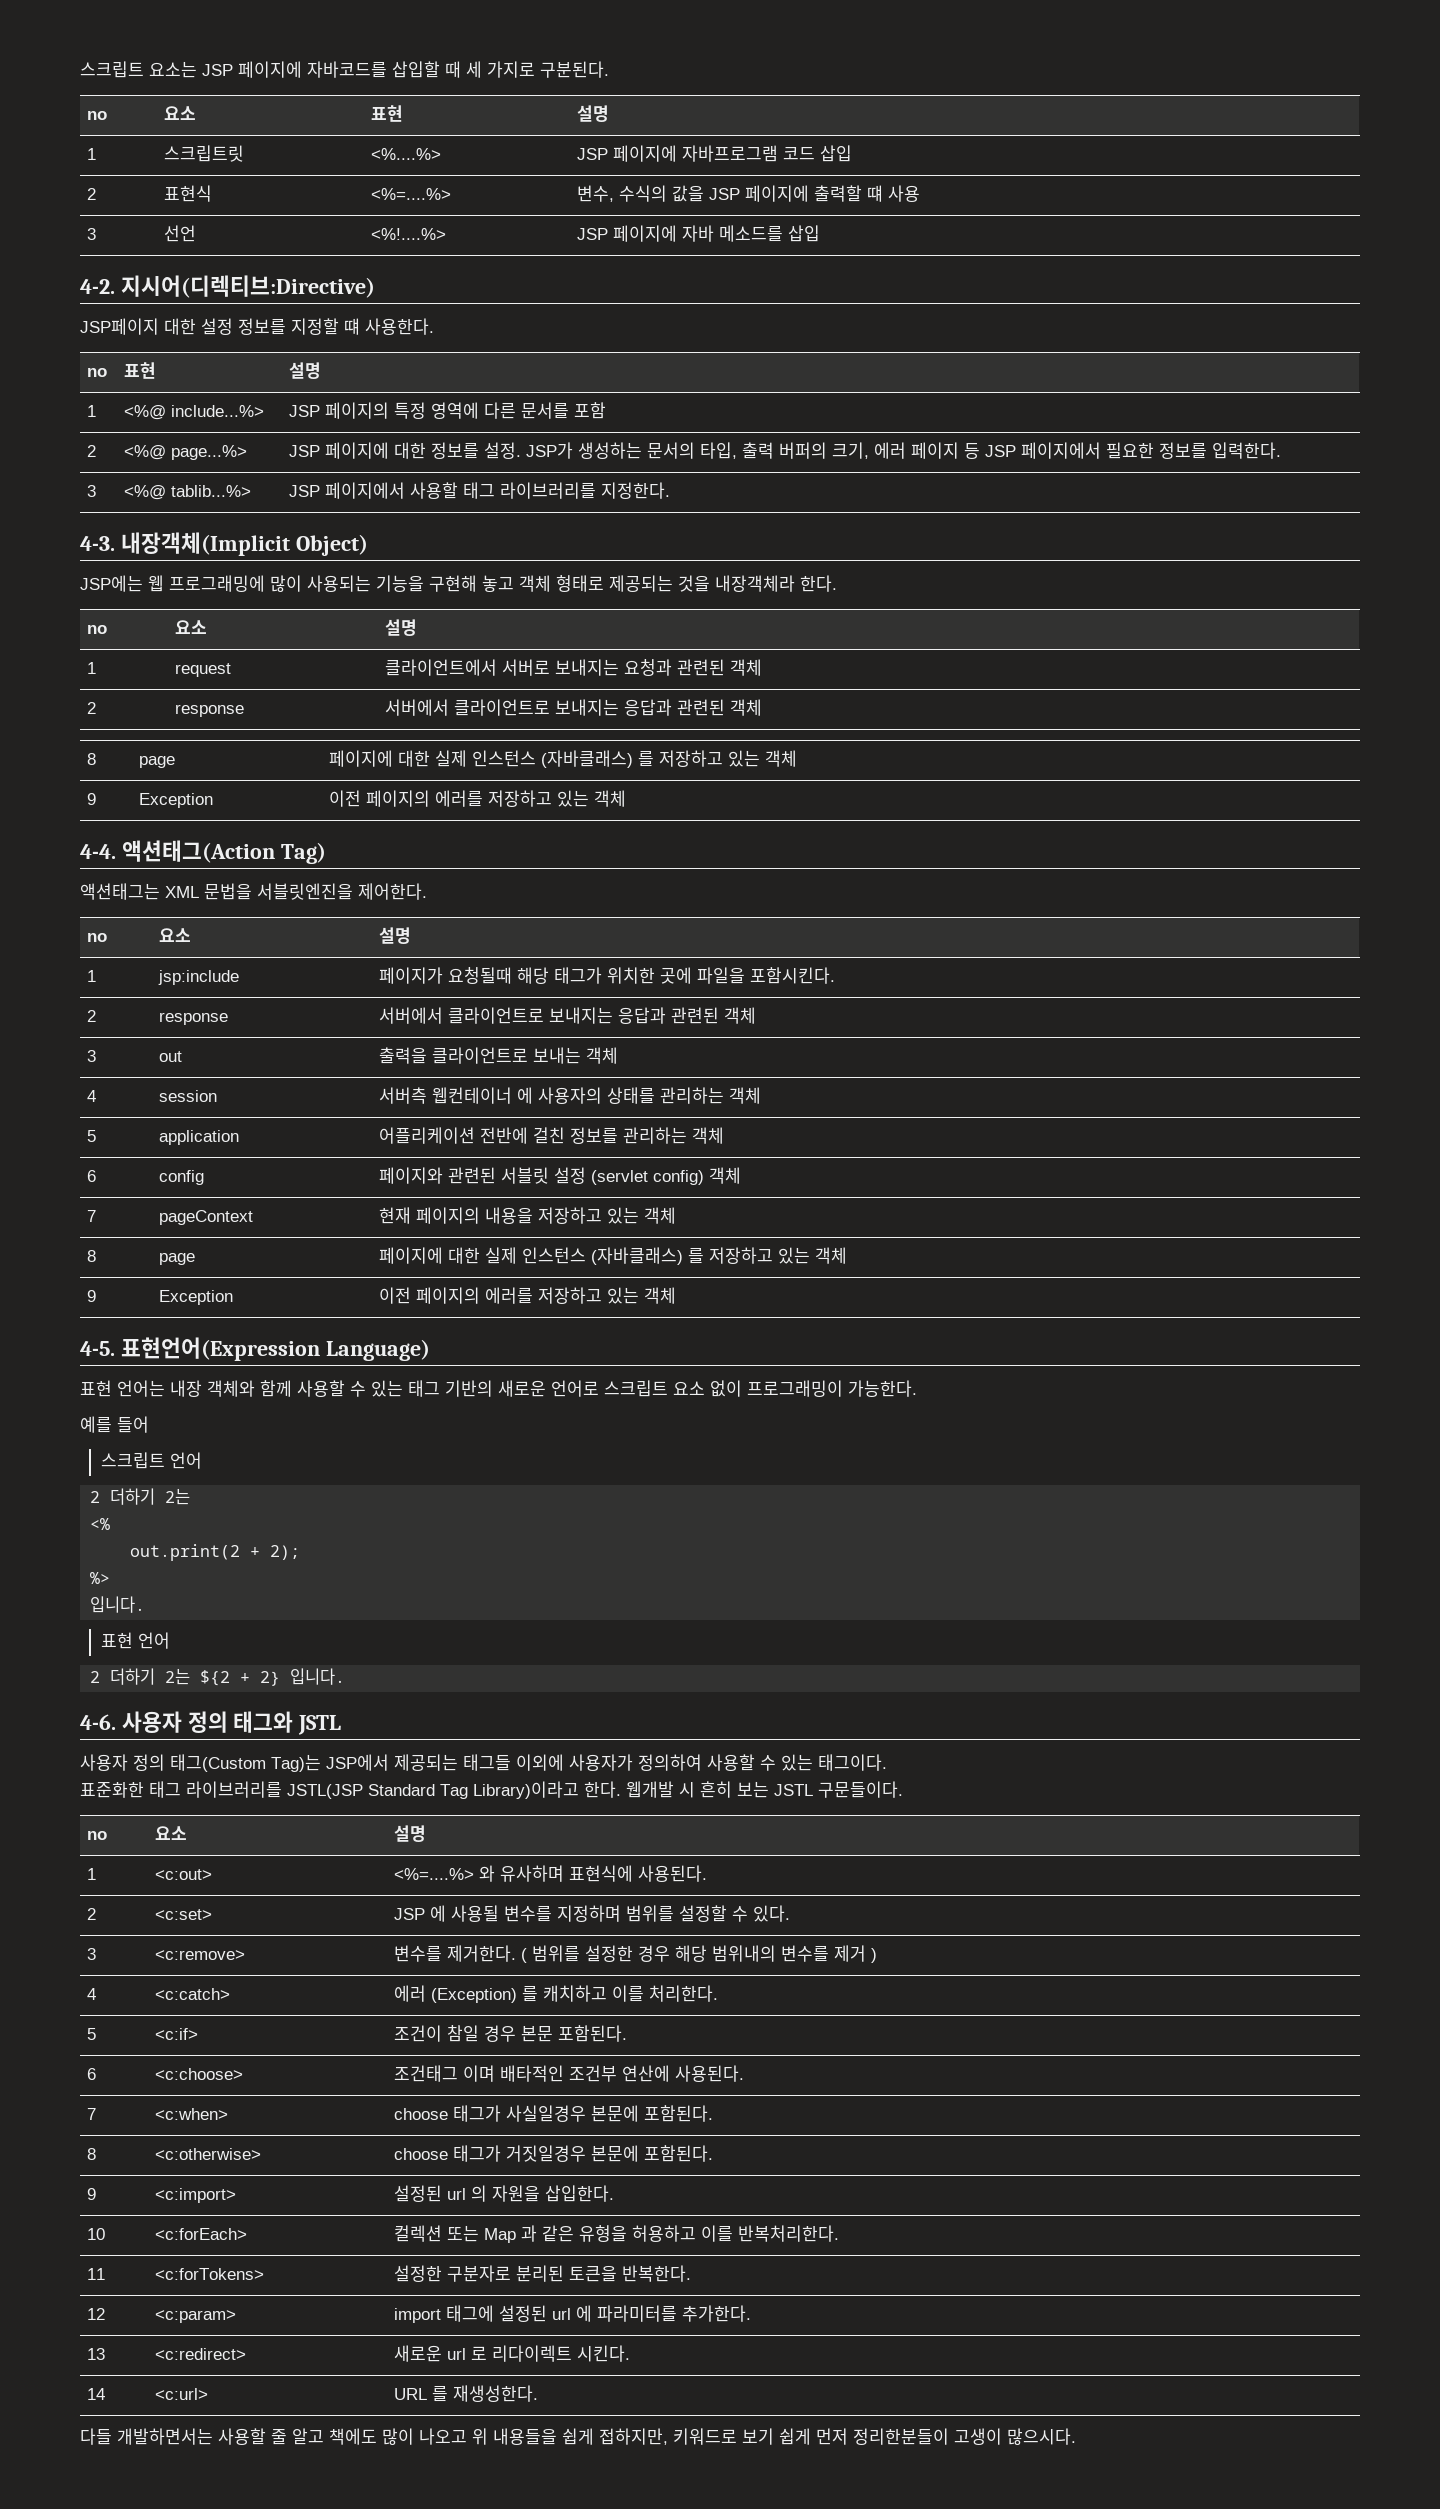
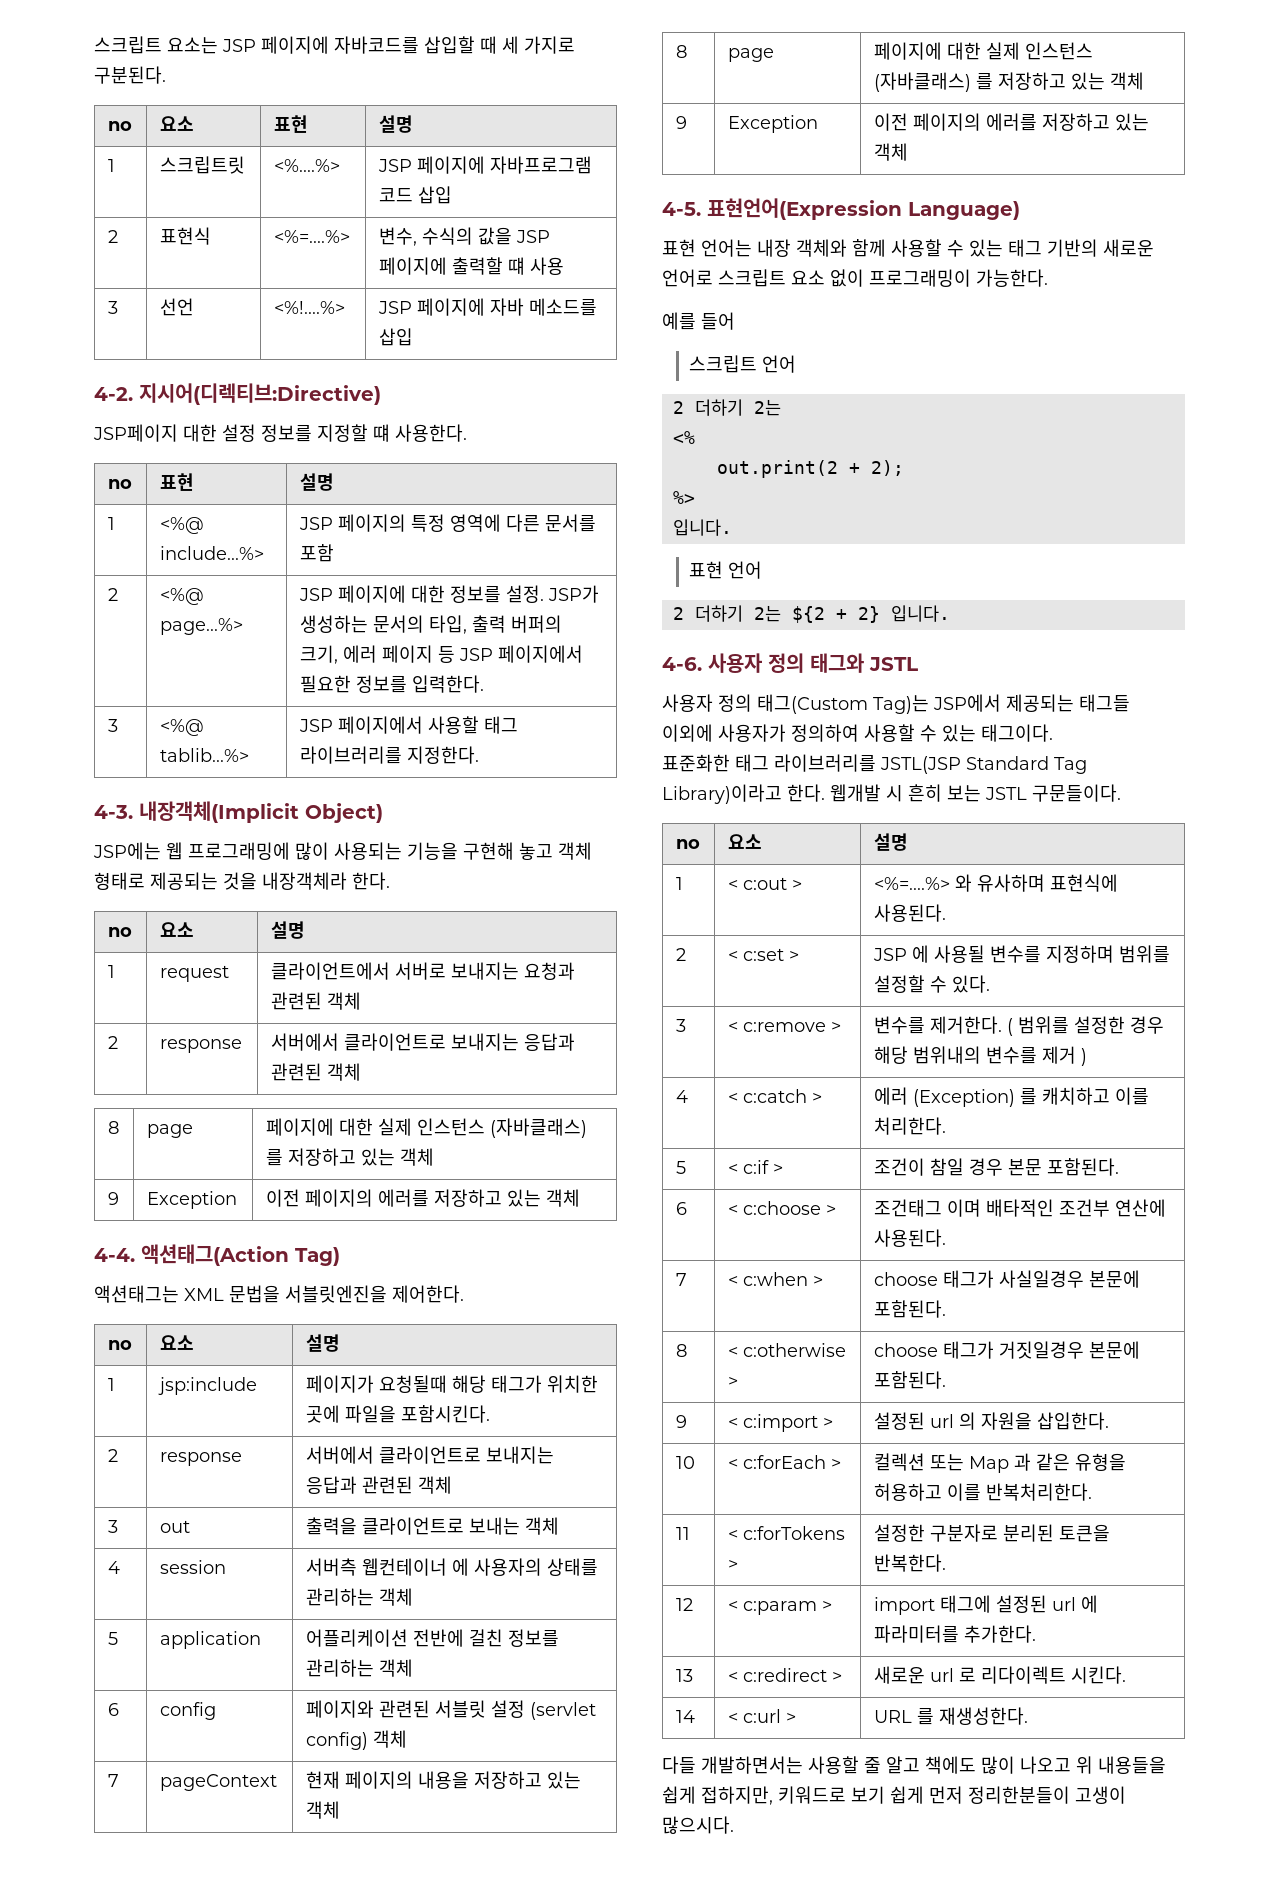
[155,1869,213,1880] <c:out> -> [727,877,802,890] < c:out >
[155,1909,213,1920] <c:set> -> [727,948,799,961] < c:set >
[155,1950,246,1960] <c:remove> -> [727,1022,841,1032] < c:remove >
[155,1988,231,2000] <c:catch> -> [727,1089,822,1103] < c:catch >
[155,2028,199,2040] <c:if> -> [727,1160,783,1174] < c:if >
[155,2068,244,2080] <c:choose> -> [727,1201,836,1215] < c:choose >
[155,2108,229,2120] <c:when> -> [727,1272,823,1286] < c:when >
[155,2148,262,2160] <c:otherwise> -> [727,1343,846,1357] [727,1377,738,1387] < c:otherwise >
[155,2188,237,2203] <c:import> -> [727,1414,833,1432] < c:import >
[155,2228,248,2240] <c:forEach> -> [727,1455,841,1469] < c:forEach >
[155,2268,265,2280] <c:forTokens> -> [727,1526,845,1540] [727,1560,738,1570] < c:forTokens >
[155,2310,237,2323] <c:param> -> [727,1601,832,1615] < c:param >
[155,2348,247,2360] <c:redirect> -> [727,1668,842,1682] < c:redirect >
[155,2388,209,2400] <c:url> -> [727,1709,796,1723] < c:url >

